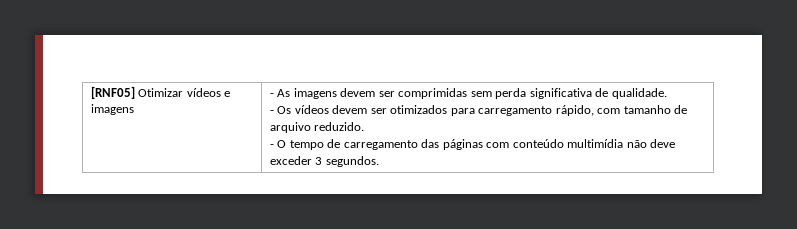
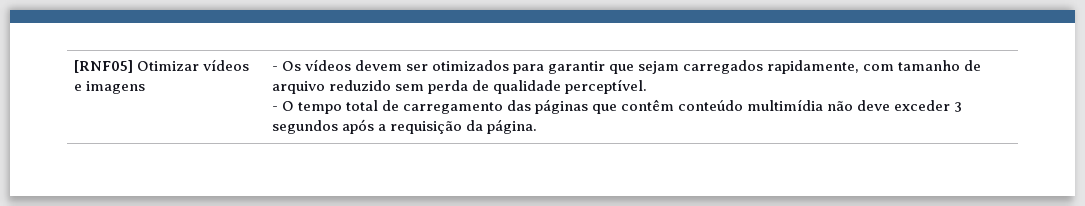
[277,88,667,99] [269,110,274,114] As imagens devem ser comprimidas sem perda significativa de qualidade. // - -> (278, 68) none
[478,105,688,116] [269,122,365,133] carregamento rápido, com tamanho de arquivo reduzido. -> [547,60,982,74] [271,79,647,94] garantir que sejam carregados rapidamente, com tamanho de arquivo reduzido sem perda de qualidade perceptível.
(324, 145) none -> [345,100,378,111] total
[486,142,510,148] com -> [592,99,675,114] que contêm
[325,156,379,167] segundos. -> [271,119,537,134] segundos após a requisição da página.

